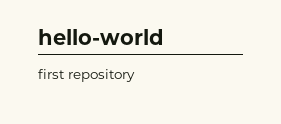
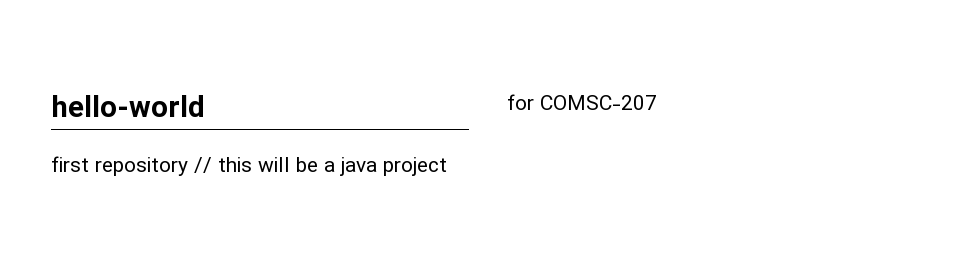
(135, 75) none -> [194,157,447,176] [507,94,657,110] // this will be a java project for COMSC-207

